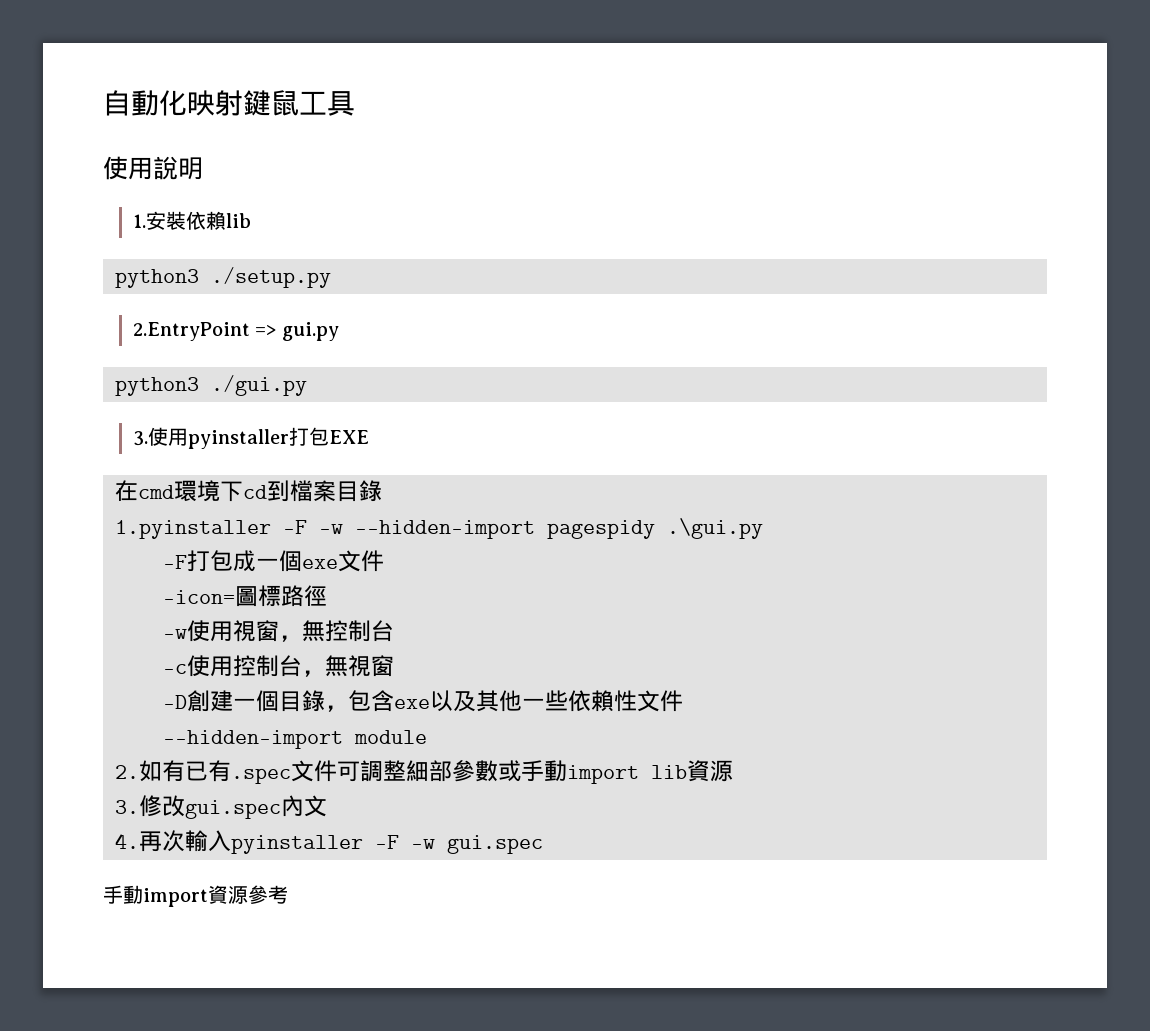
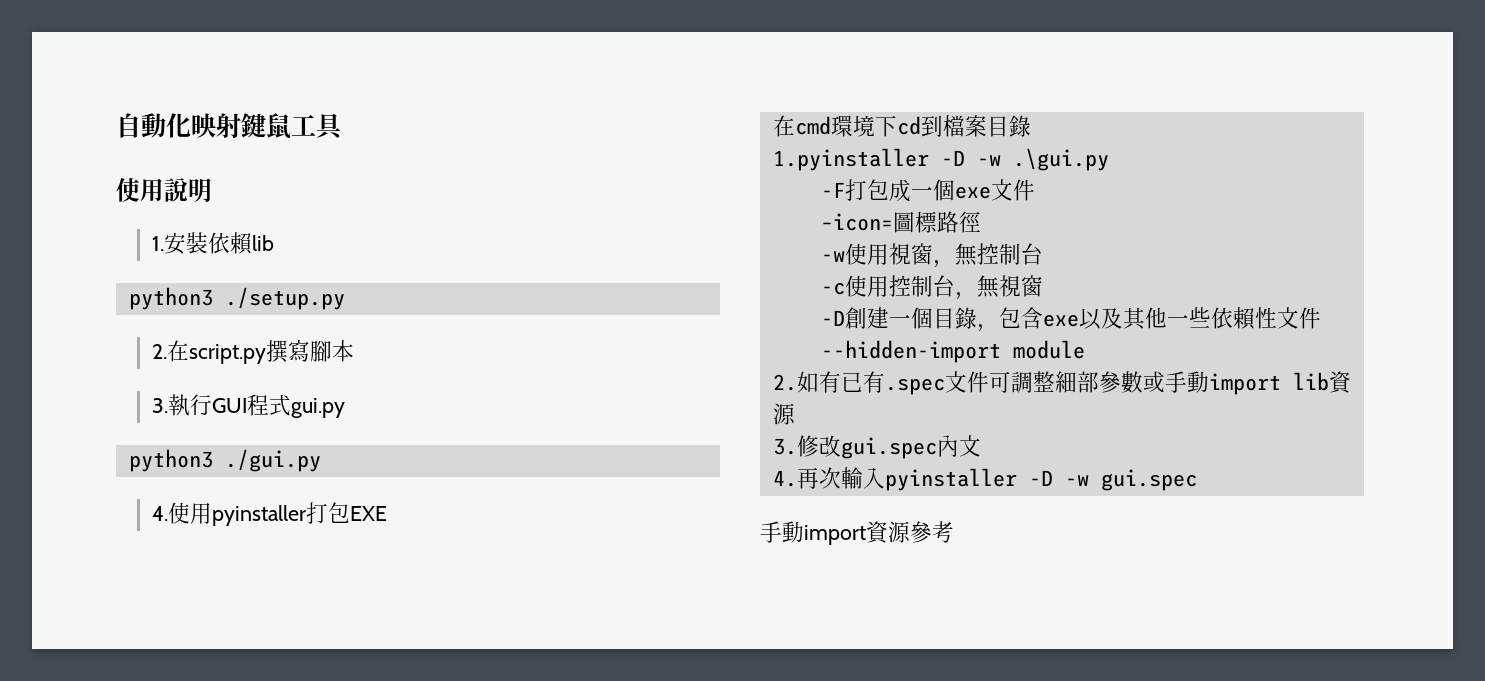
[133,322,277,341] 2.EntryPoint => -> [151,340,354,364] [151,394,291,416] 2.在script.py撰寫腳本 // 3.執行GUI程式
[133,431,149,446] 3. -> [151,506,168,521] 4.
[283,520,655,539] -F -w --hidden-import pagespidy -> [940,150,1001,166] -D -w
[375,835,399,849] -F -> [1028,470,1053,486] -D

